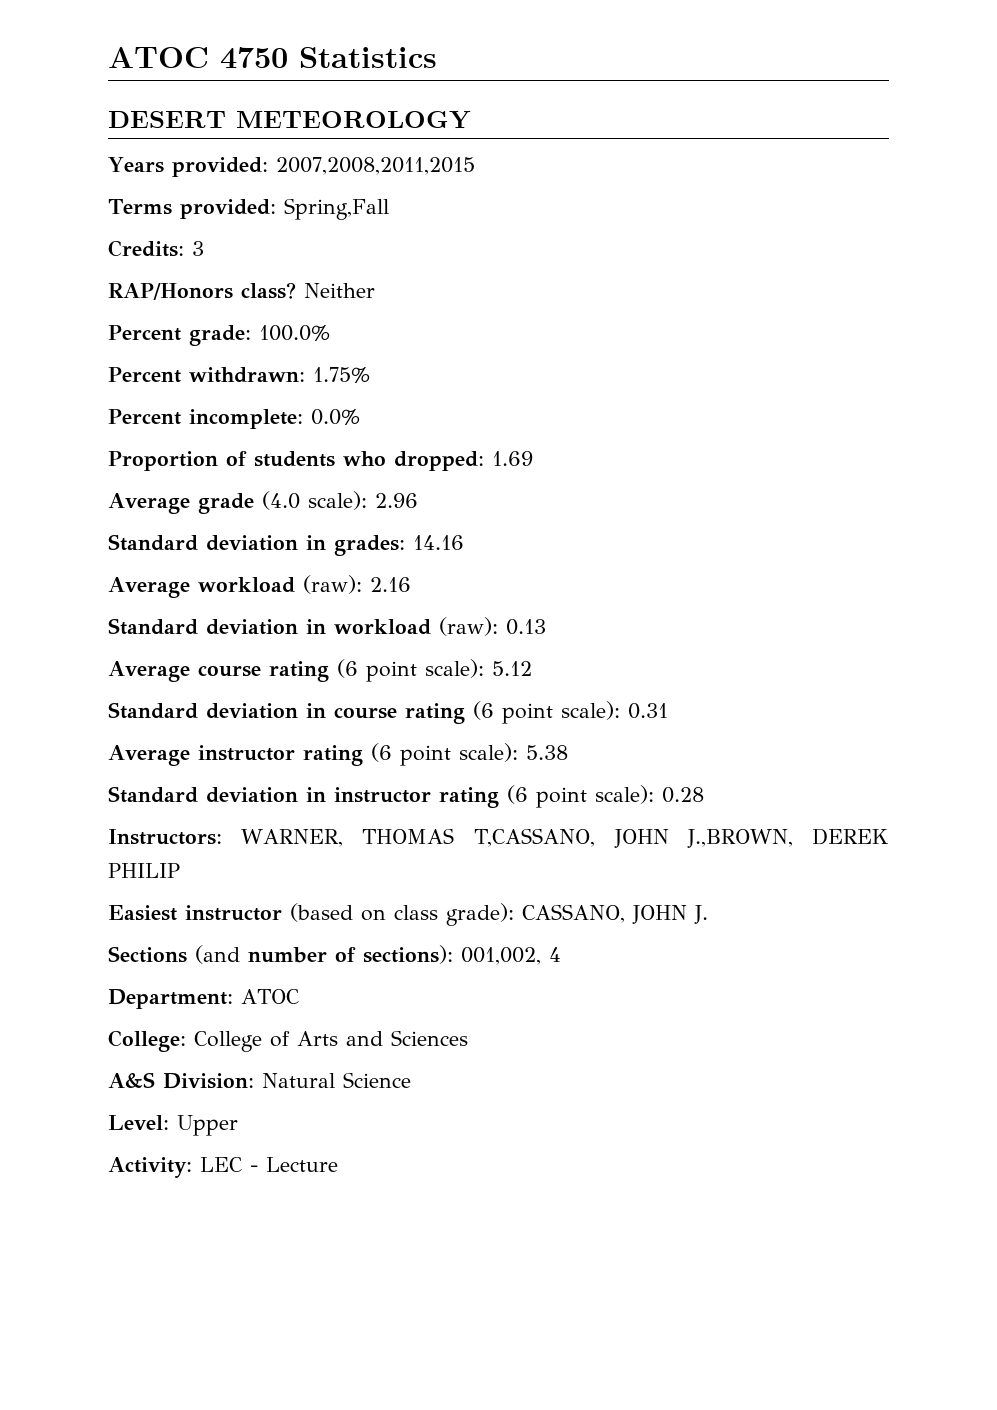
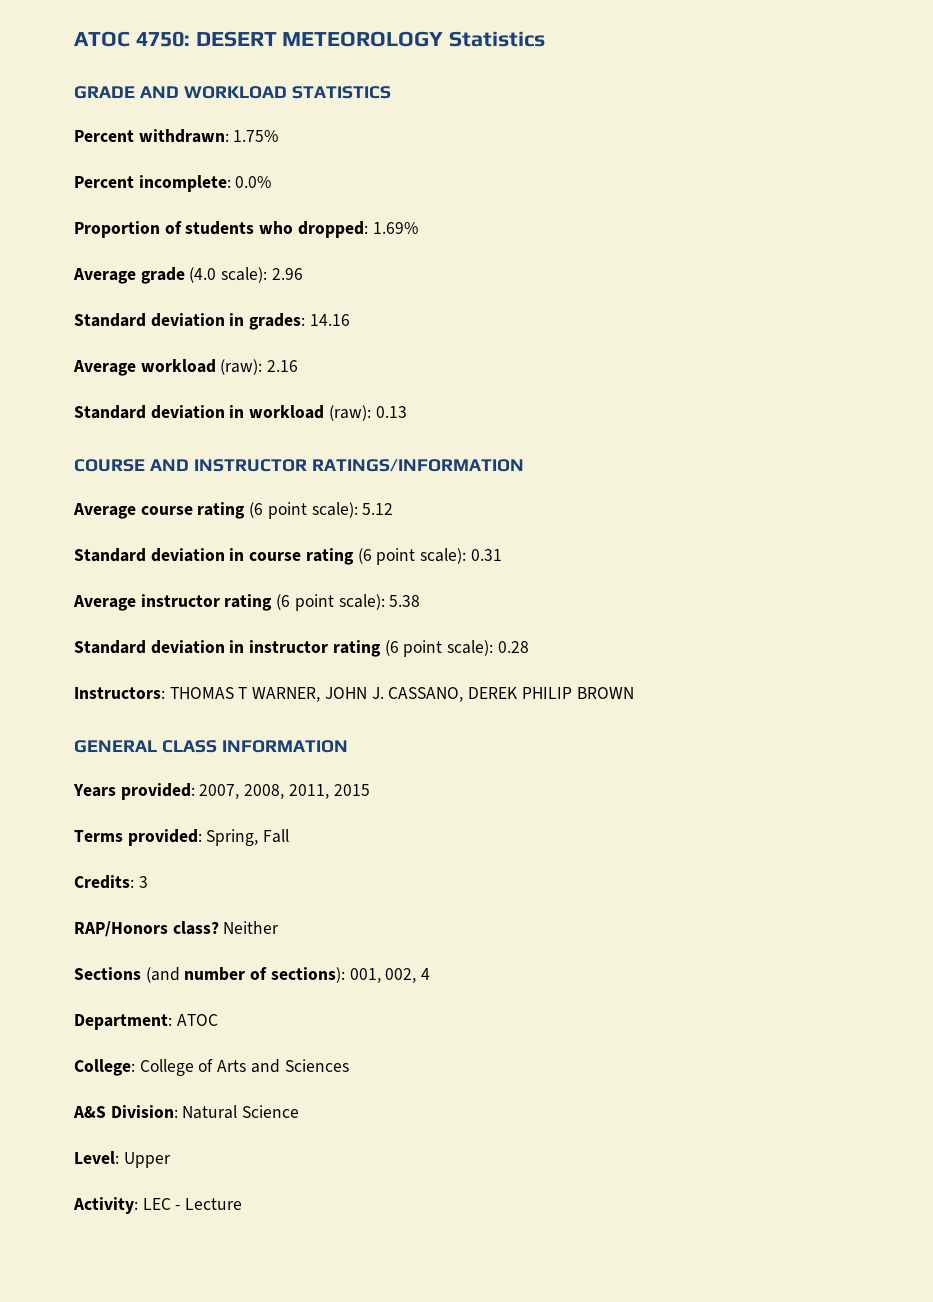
[108,47,437,69] [108,111,471,129] [108,157,475,177] [108,198,389,220] [108,240,204,257] [108,282,375,300] [108,325,330,346] ATOC 4750 Statistics // DESERT METEOROLOGY // Years provided: 2007,2008,2011,2015 // Terms provided: Spring,Fall // Credits: 3 // RAP/Honors class? Neither // Percent grade: 100.0% -> [74,31,546,47] [74,86,391,99] ATOC 4750: DESERT METEOROLOGY Statistics // GRADE AND WORKLOAD STATISTICS
[492,451,533,466] 1.69 -> [372,222,418,234] 1.69%
(546, 627) none -> [74,459,524,472] // COURSE AND INSTRUCTOR RATINGS/INFORMATION
[241,828,889,848] [108,863,180,878] [108,903,708,926] WARNER, THOMAS T,CASSANO, JOHN J.,BROWN, DEREK PHILIP // Easiest instructor (based on class grade): CASSANO, JOHN J. -> [169,687,634,702] [74,740,348,753] [73,783,370,800] [74,829,290,846] [74,875,148,889] [74,921,280,937] THOMAS T WARNER, JOHN J. CASSANO, DEREK PHILIP BROWN // GENERAL CLASS INFORMATION // Years provided: 2007, 2008, 2011, 2015 // Terms provided: Spring, Fall // Credits: 3 // RAP/Honors class? Neither
[461,947,541,965] 001,002, -> [349,968,417,983] 001, 002,

